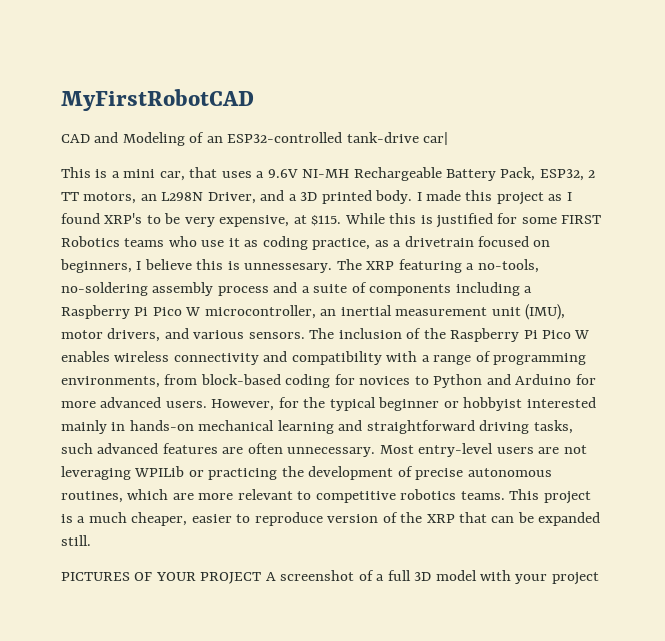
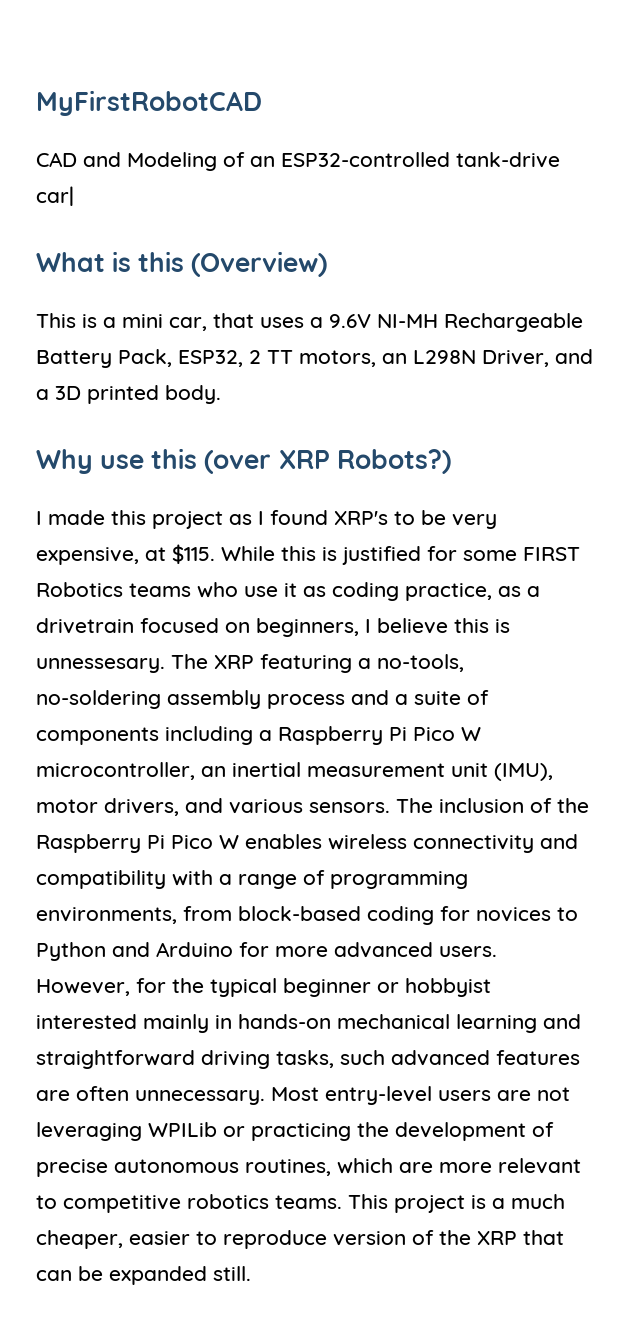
(449, 138) none -> [36,251,328,277] // What is this (Overview)
(413, 197) none -> [36,448,451,474] // Why use this (over XRP Robots?) //
[61,570,599,585] // PICTURES OF YOUR PROJECT A screenshot of a full 3D model with your project -> (251, 1273) none

